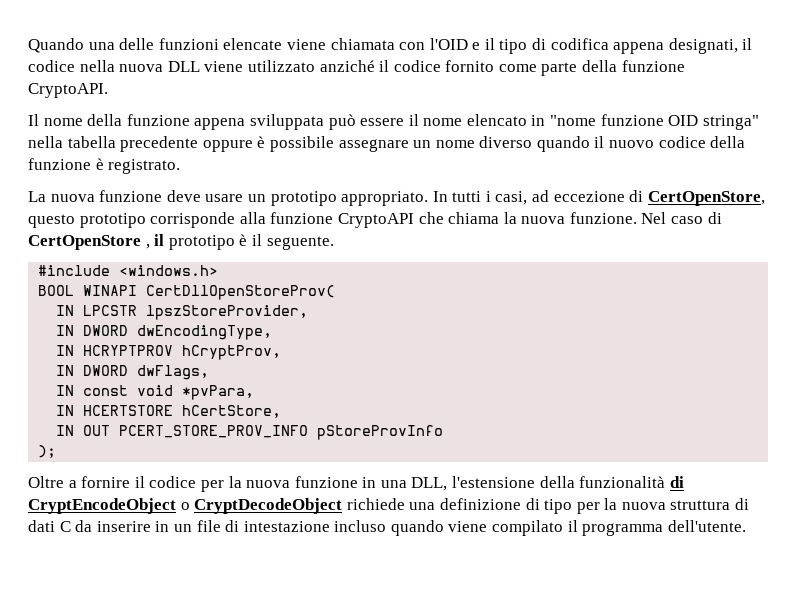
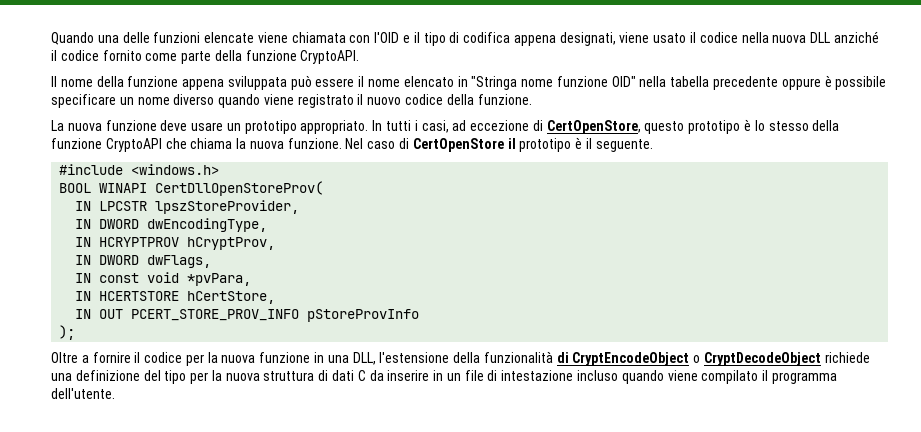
(738, 46) none -> [619,32,687,43] viene usato
[204,60,315,72] viene utilizzato -> (831, 37) none
[550,114,759,130] "nome funzione OID stringa" -> [471,76,636,90] "Stringa nome funzione OID"
[338,139,409,152] assegnare -> [51,94,116,108] specificare
(590, 144) none -> [263,94,354,108] viene registrato
[28,158,181,174] funzione è registrato. -> [477,94,532,105] funzione.
[150,212,266,228] corrisponde alla -> [744,119,840,131] è lo stesso della
[145,244,150,249] , -> (504, 145) none
[525,498,540,510] di -> [143,370,161,381] del

